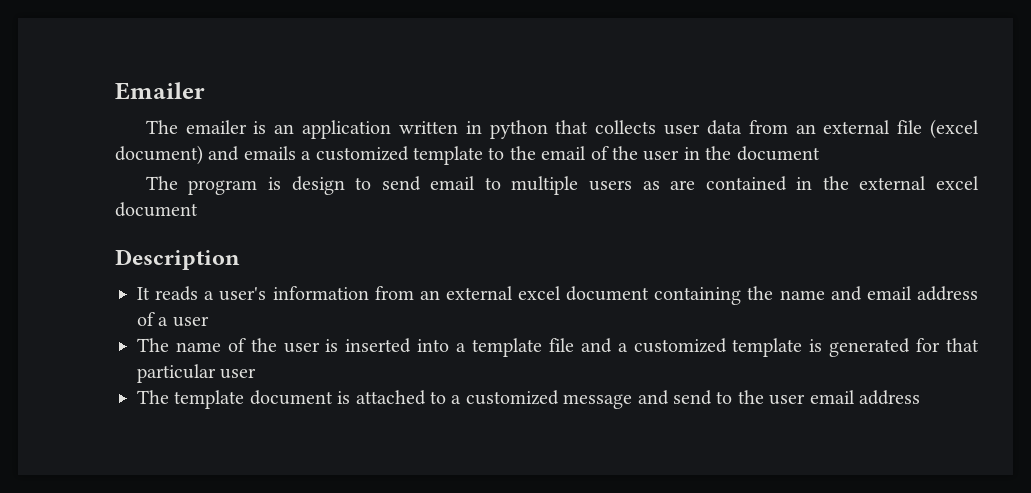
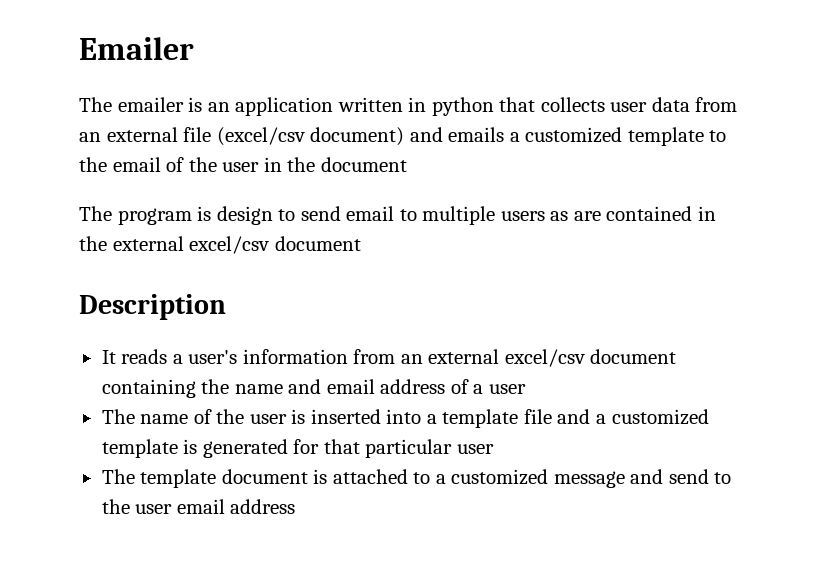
[930,119,980,139] (excel -> [216,127,305,146] (excel/csv
[936,176,980,190] excel -> [189,236,270,254] excel/csv
[518,286,562,300] excel -> [504,349,585,367] excel/csv

